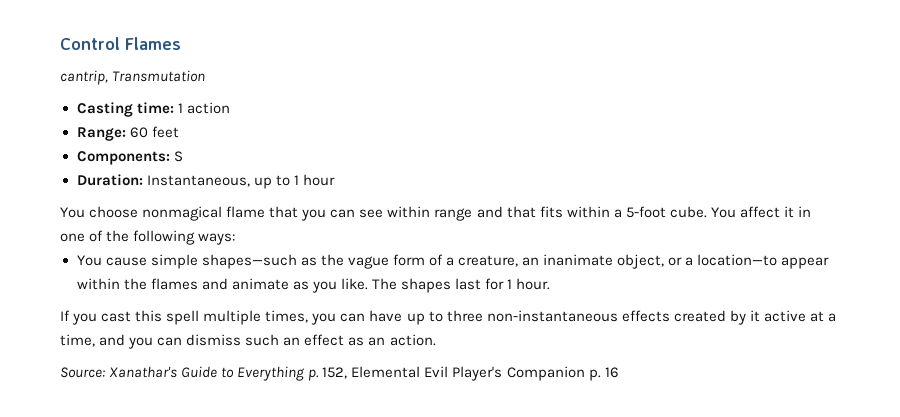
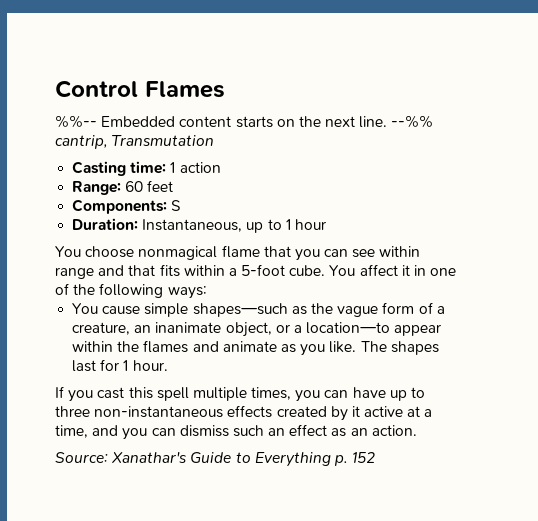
(181, 43) none -> [55,115,434,128] %%-- Embedded content starts on the next line. --%%
[322,366,619,381] 152, Elemental Evil Player's Companion p. 16 -> [352,452,376,463] 152

